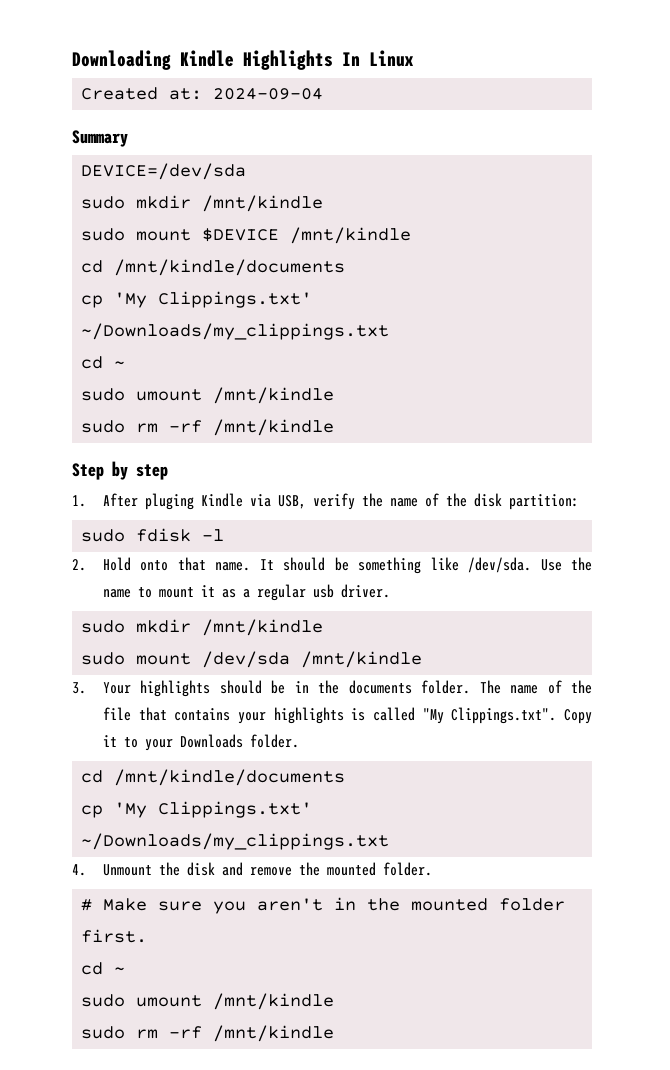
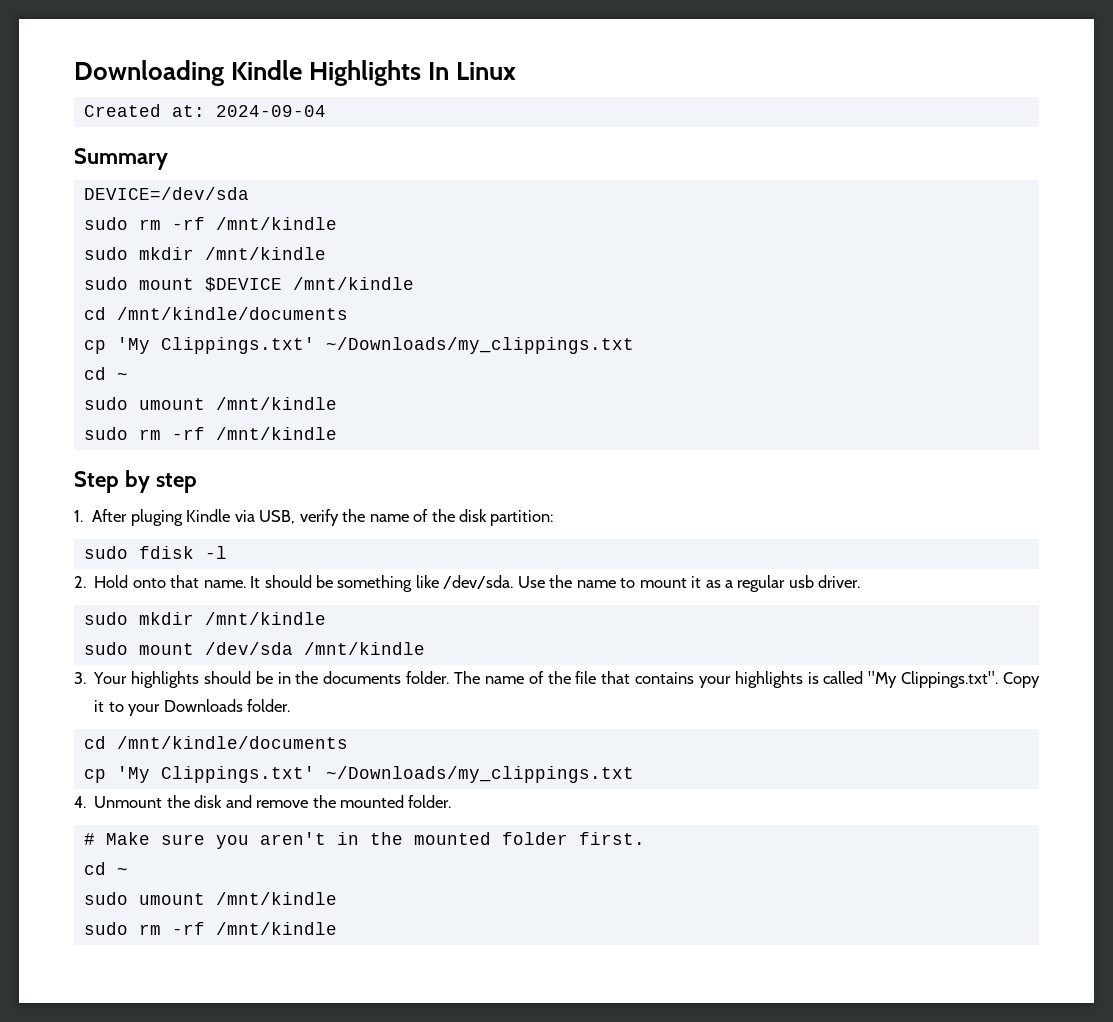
(247, 171) none -> [83,217,337,230] // sudo rm -rf /mnt/kindle

